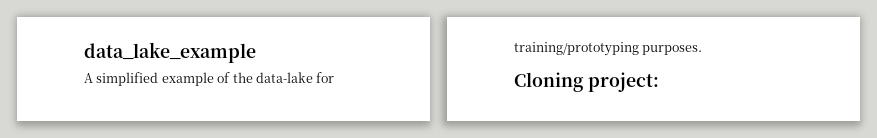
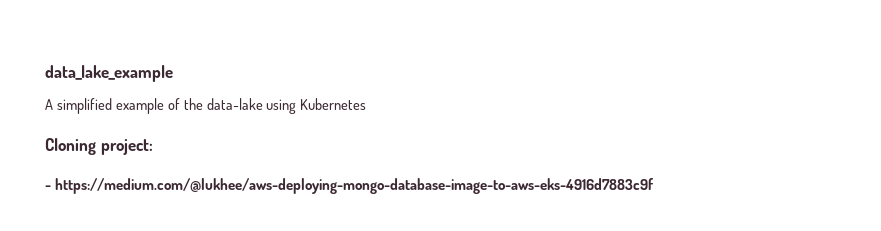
[316,72,335,83] [514,42,703,56] for training/prototyping purposes. -> [266,98,367,114] using Kubernetes
(659, 82) none -> [45,178,655,194] // - https://medium.com/@lukhee/aws-deploying-mongo-database-image-to-aws-eks-4916d7883c9f

